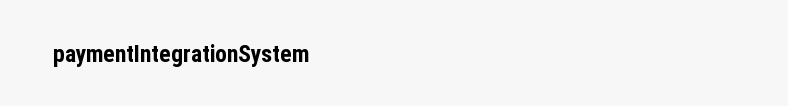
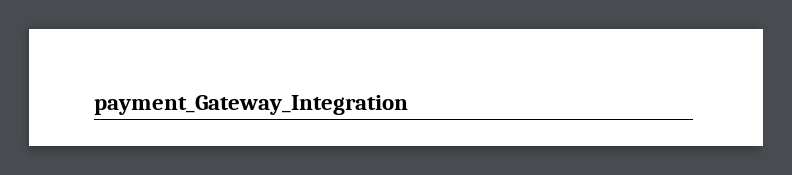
[53,44,309,67] paymentIntegrationSystem -> [94,95,408,115] payment_Gateway_Integration

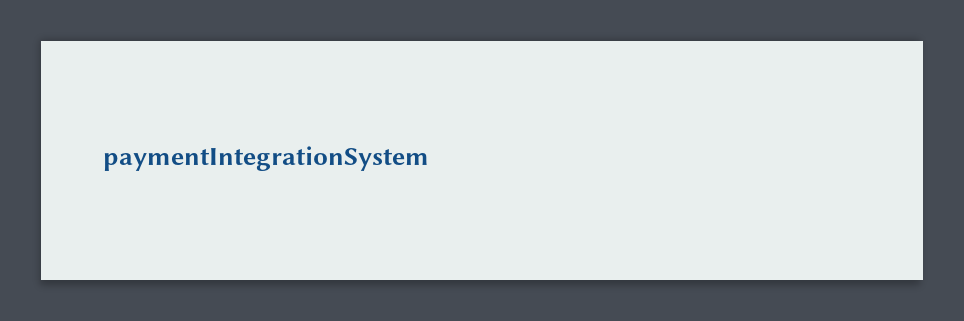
[94,95,408,115] payment_Gateway_Integration -> [103,146,429,171] paymentIntegrationSystem

